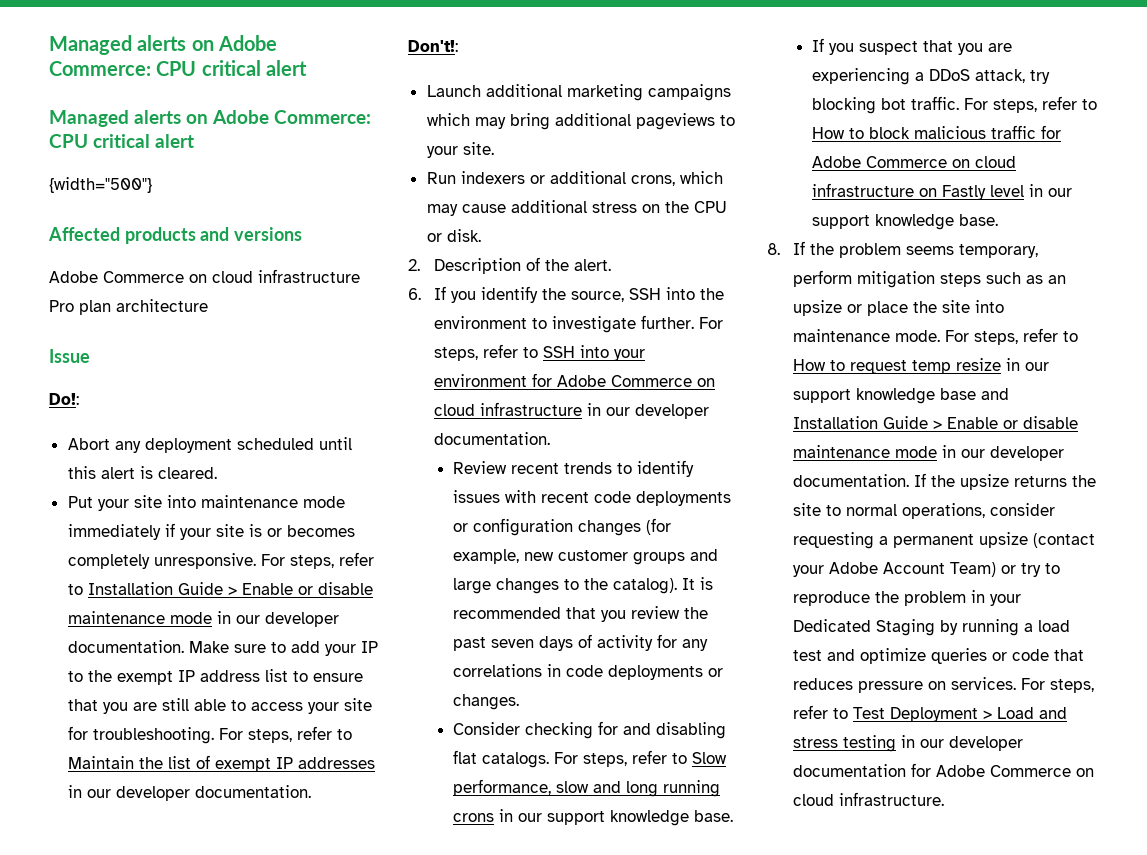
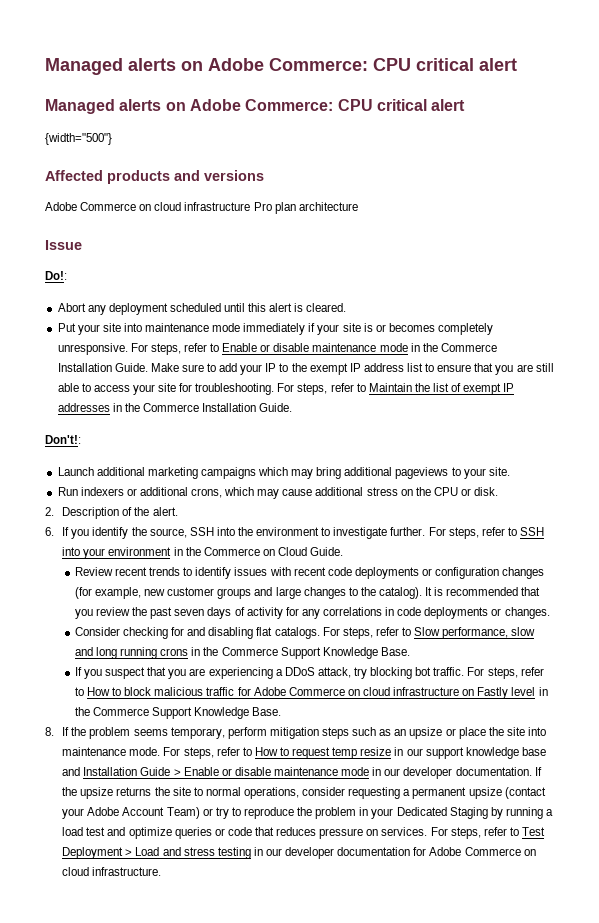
[87,582,373,595] [67,611,339,627] [67,640,184,653] Installation Guide > Enable or disable maintenance mode in our developer documentation. -> [222,343,497,352] [57,363,148,372] Enable or disable maintenance mode in the Commerce Installation Guide.
[86,785,311,801] our developer documentation. -> [124,403,293,412] the Commerce Installation Guide.
[532,373,716,387] [434,402,710,419] [434,432,551,445] for Adobe Commerce on cloud infrastructure in our developer documentation. -> [173,547,344,556] in the Commerce on Cloud Guide.
[517,810,733,826] our support knowledge base. -> [203,647,410,659] the Commerce Support Knowledge Base.
[1047,188,1072,197] [811,214,998,230] our support knowledge base. -> [74,707,282,719] the Commerce Support Knowledge Base.

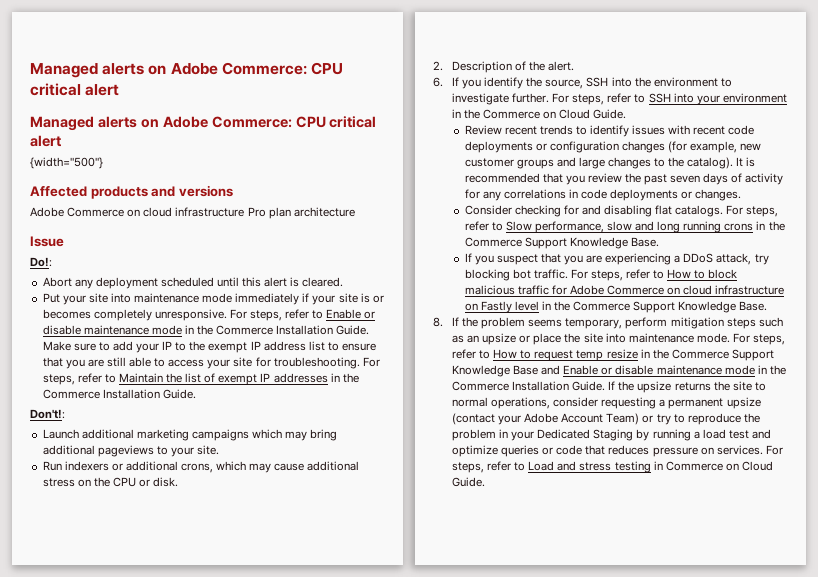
[406,747,546,759] [62,767,532,779] our support knowledge base and Installation Guide > Enable or disable maintenance mode in our developer documentation. -> [652,349,774,361] [451,365,786,377] [451,381,606,391] the Commerce Support Knowledge Base and Enable or disable maintenance mode in the Commerce Installation Guide.
[521,827,545,836] [62,847,133,859] Test Deployment > -> (526, 466) none
[266,847,536,859] [62,867,162,876] our developer documentation for Adobe Commerce on cloud infrastructure. -> [665,461,773,471] [451,477,485,487] Commerce on Cloud Guide.

